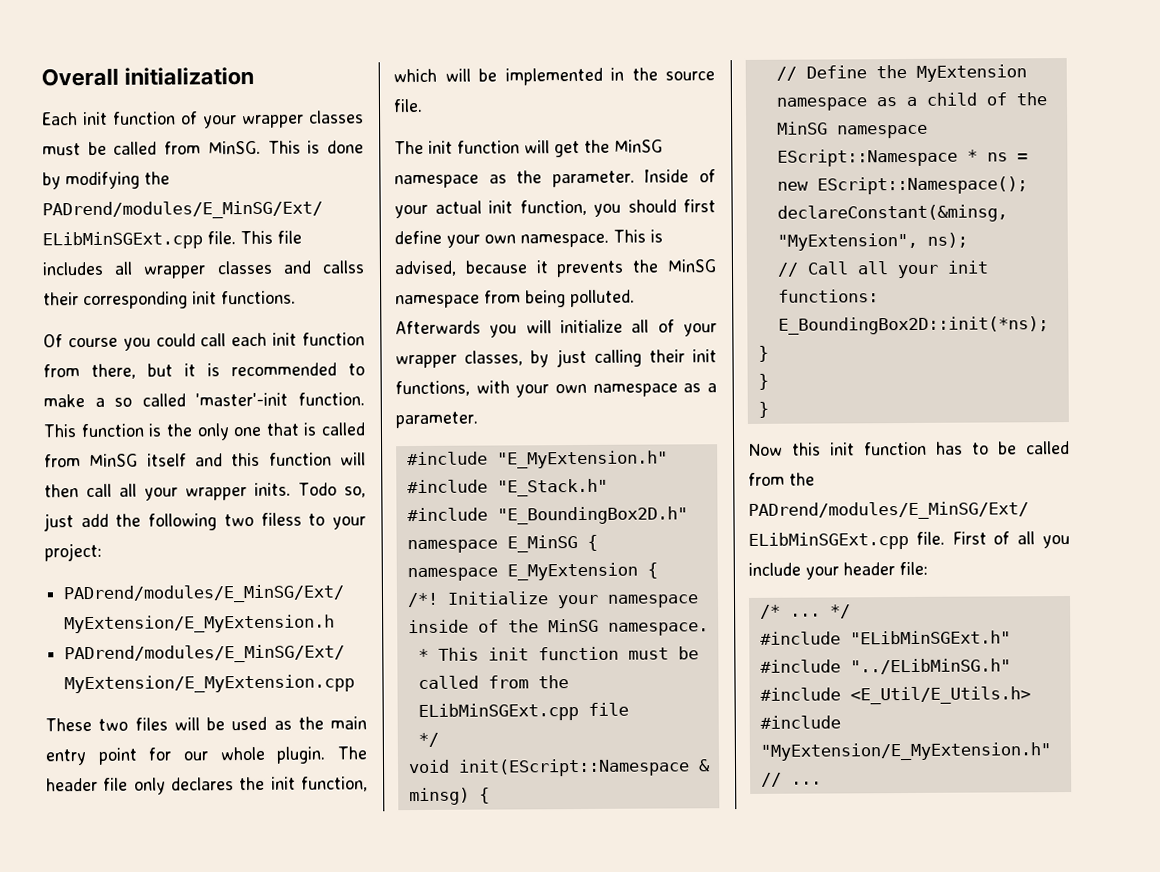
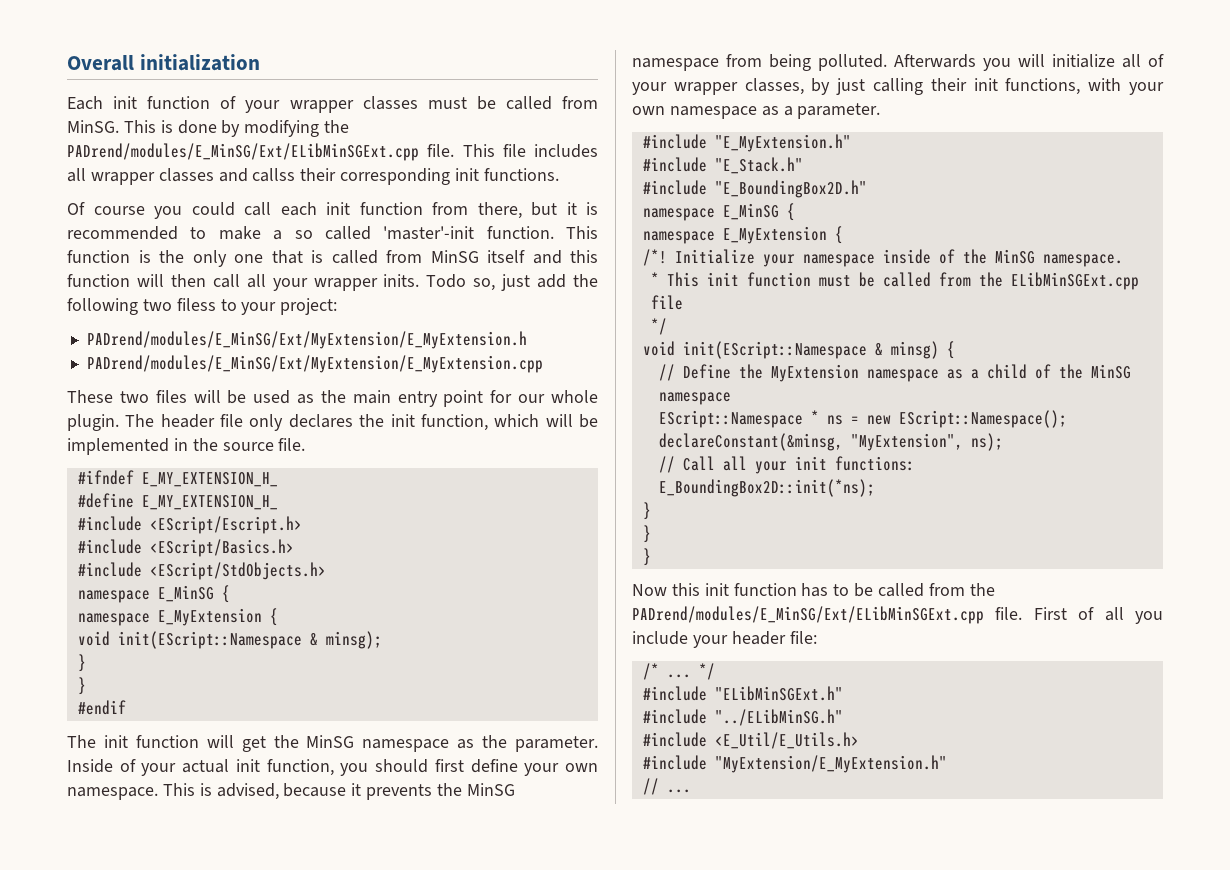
(423, 105) none -> [77,470,278,487] [77,493,278,510] [77,516,302,534] [77,539,294,557] [77,562,326,580] [77,585,230,603] [77,608,278,626] [77,631,382,649] [77,654,86,672] [77,677,86,695] [77,700,126,715] // #ifndef E_MY_EXTENSION_H_ // #define E_MY_EXTENSION_H_ // #include <EScript/Escript.h> // #include <EScript/Basics.h> // #include <EScript/StdObjects.h> // namespace E_MinSG { // namespace E_MyExtension { // void init(EScript::Namespace & minsg); // } // } // #endif

